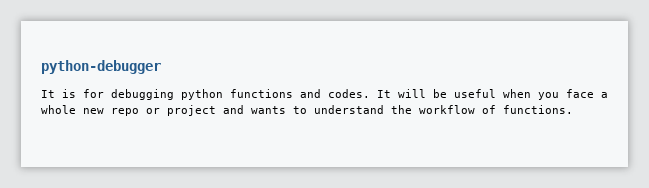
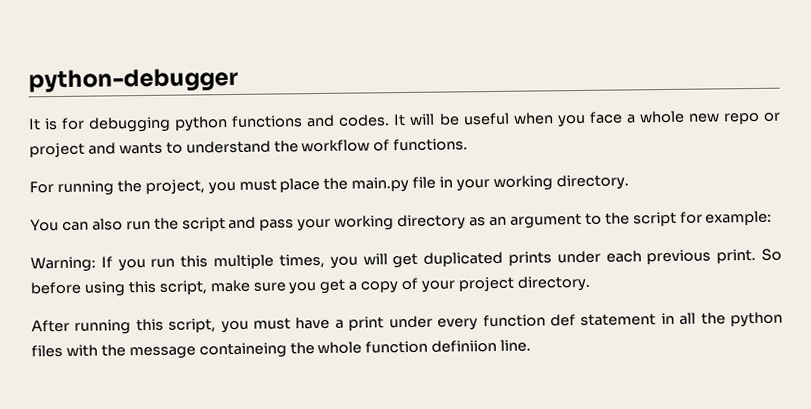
(573, 109) none -> [29,174,629,197] [30,210,773,232] [30,248,782,273] [30,275,591,297] [31,311,783,335] [31,339,532,360] // For running the project, you must place the main.py file in your working directory. // You can also run the script and pass your working directory as an argument to the script for example: // Warning: If you run this multiple times, you will get duplicated prints under each previous print. So before using this script, make sure you get a copy of your project directory. // After running this script, you must have a print under every function def statement in all the python files with the message containeing the whole function definiion line.

